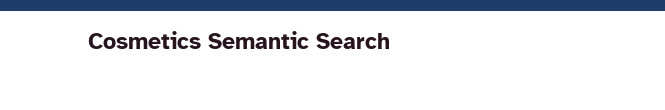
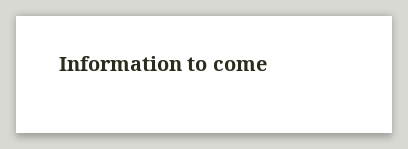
[88,31,390,49] Cosmetics Semantic Search -> [59,56,267,71] Information to come

